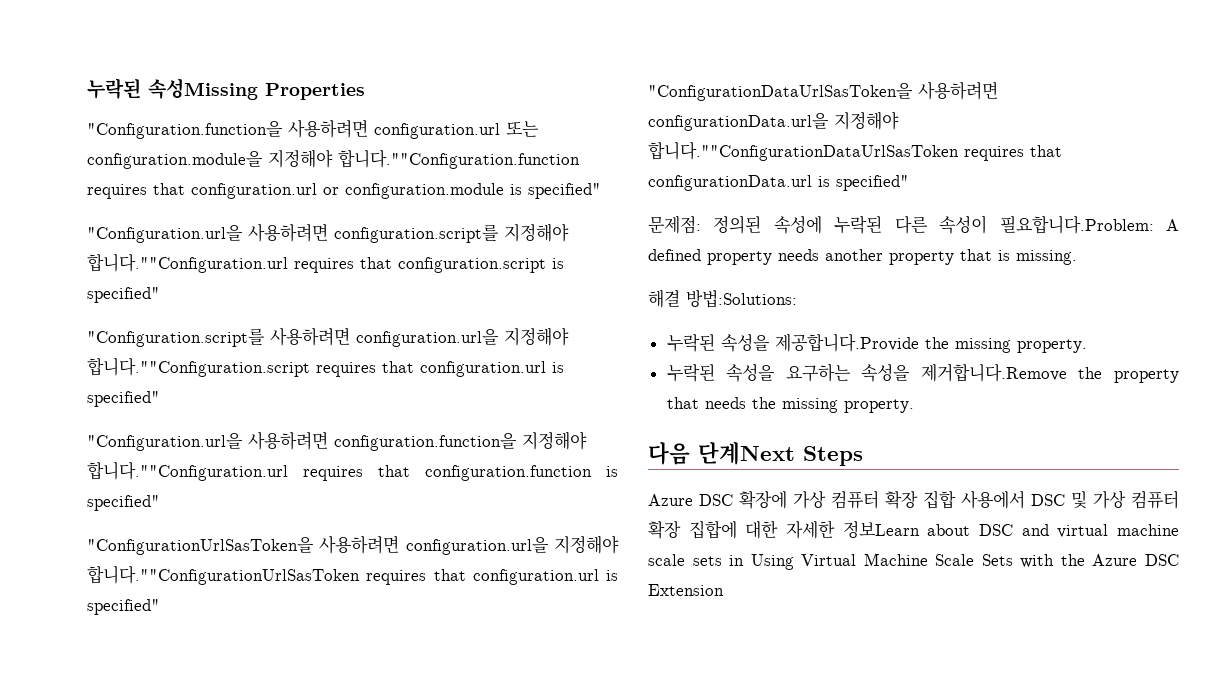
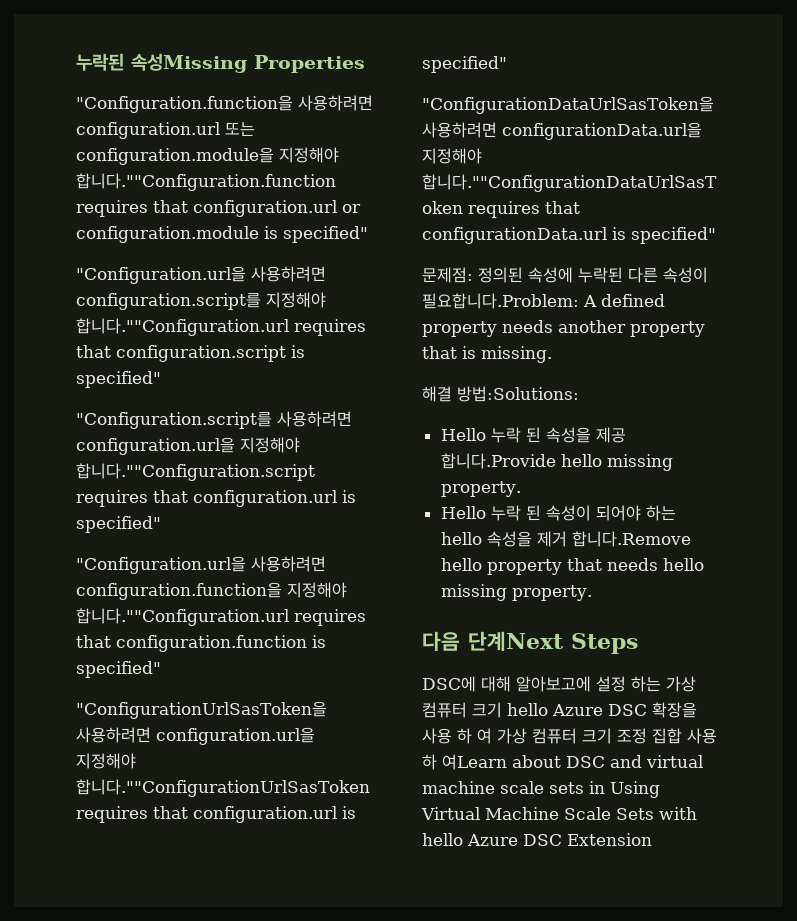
[666,333,1087,353] [666,363,1103,382] 누락된 속성을 제공합니다.Provide the missing property. // 누락된 속성을 요구하는 속성을 제거합니다.Remove the -> [440,427,626,443] [440,453,673,471] [440,481,521,497] [440,505,676,521] [440,531,691,547] [440,558,482,571] Hello 누락 된 속성을 제공 합니다.Provide hello missing property. // Hello 누락 된 속성이 되어야 하는 hello 속성을 제거 합니다.Remove hello
[751,397,776,409] the -> [662,558,704,571] hello
[648,490,1179,509] [648,520,920,539] Azure DSC 확장에 가상 컴퓨터 확장 집합 사용에서 DSC 및 가상 컴퓨터 확장 집합에 대한 자세한 정보Learn -> [422,676,696,692] [422,702,697,718] [422,728,717,744] [422,754,507,770] DSC에 대해 알아보고에 설정 하는 가상 컴퓨터 크기 hello Azure DSC 확장을 사용 하 여 가상 컴퓨터 크기 조정 집합 사용 하 여Learn
[1060,554,1085,566] the -> [422,833,463,846] hello

